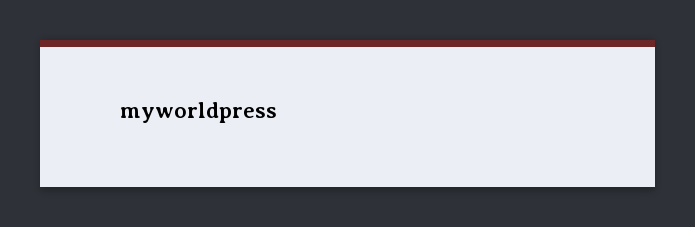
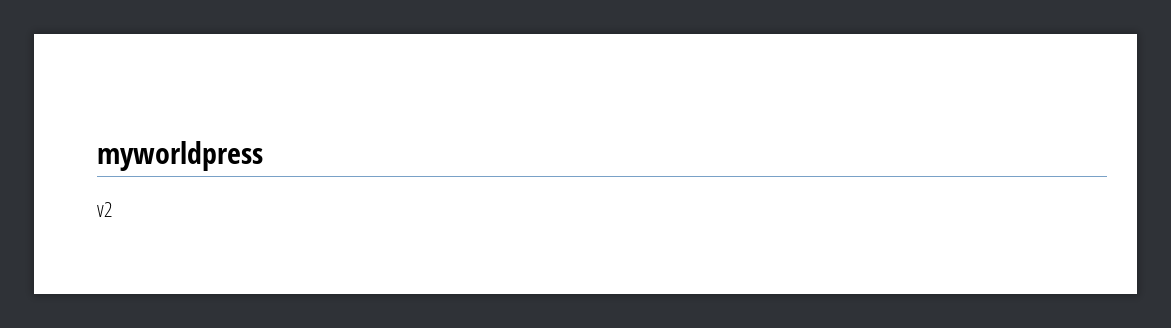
(277, 112) none -> [97,202,112,217] // v2

